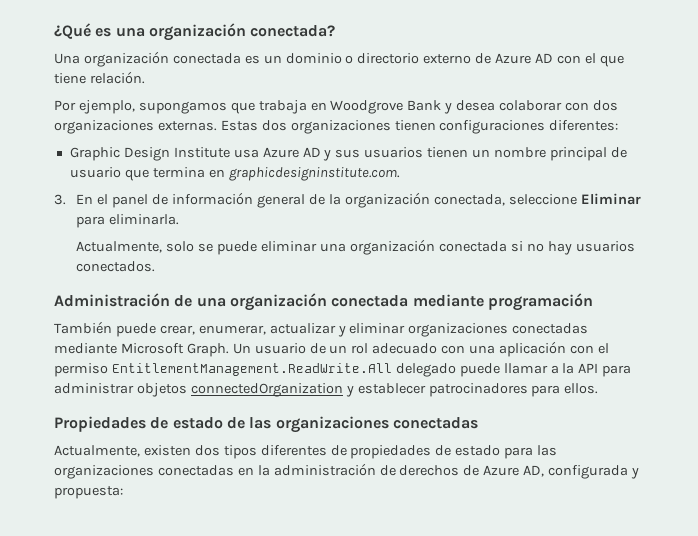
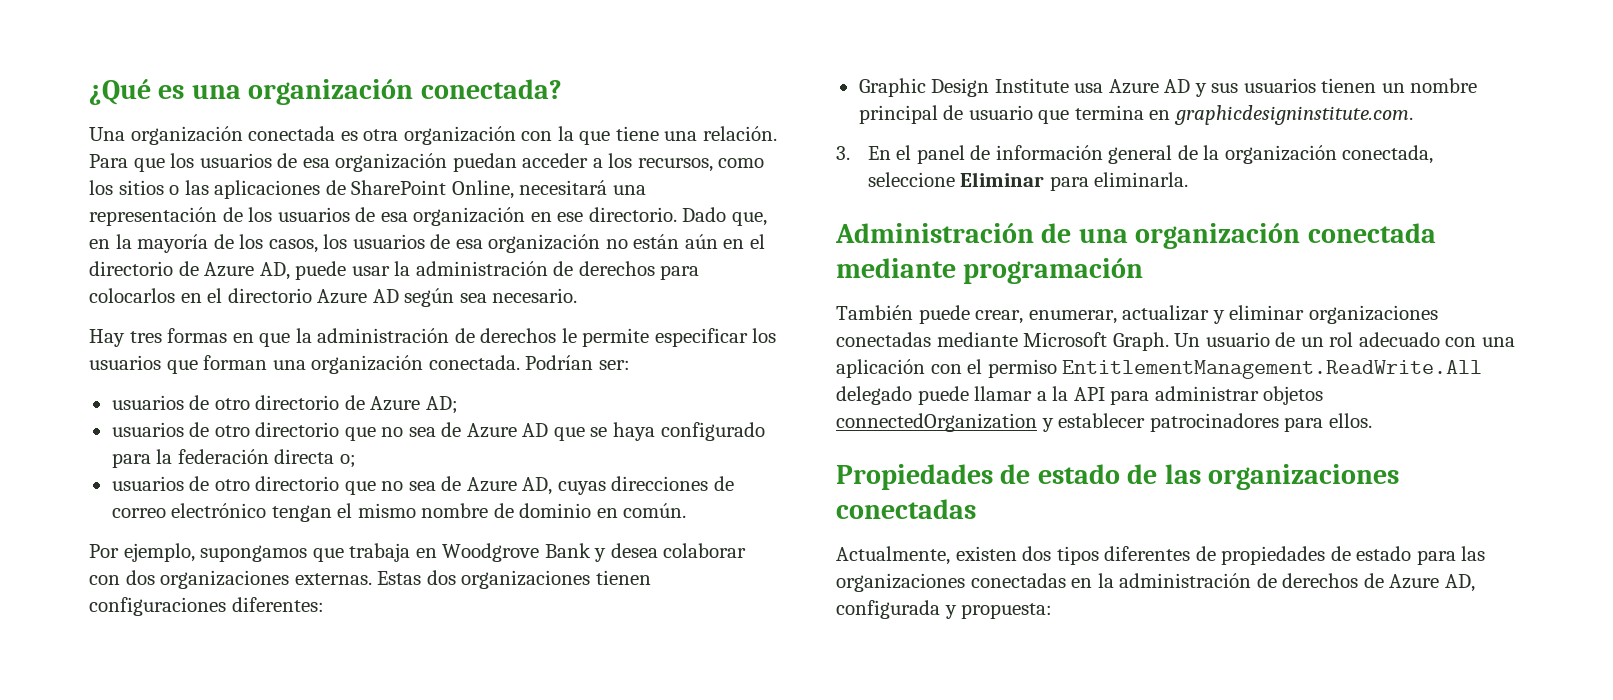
[263,53,624,67] [54,71,145,84] un dominio o directorio externo de Azure AD con el que tiene relación. -> [363,126,777,145] [89,153,765,172] [89,180,646,199] [89,207,767,226] [89,234,766,253] [89,261,700,280] [89,288,578,307] [89,328,777,347] [89,355,630,374] [111,395,458,414] [111,422,765,441] [111,449,356,468] [111,476,734,495] [111,503,687,522] otra organización con la que tiene una relación. Para que los usuarios de esa organización puedan acceder a los recursos, como los sitios o las aplicaciones de SharePoint Online, necesitará una representación de los usuarios de esa organización en ese directorio. Dado que, en la mayoría de los casos, los usuarios de esa organización no están aún en el directorio de Azure AD, puede usar la administración de derechos para colocarlos en el directorio Azure AD según sea necesario. // Hay tres formas en que la administración de derechos le permite especificar los usuarios que forman una organización conectada. Podrían ser: // usuarios de otro directorio de Azure AD; // usuarios de otro directorio que no sea de Azure AD que se haya configurado para la federación directa o; // usuarios de otro directorio que no sea de Azure AD, cuyas direcciones de correo electrónico tengan el mismo nombre de dominio en común.
[76,239,635,255] [76,261,156,272] // Actualmente, solo se puede eliminar una organización conectada si no hay usuarios conectados. -> (1189, 179) none

